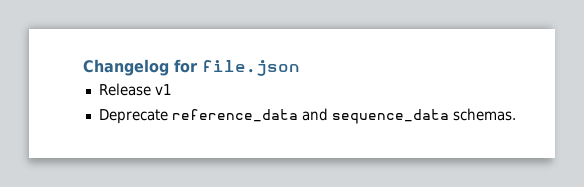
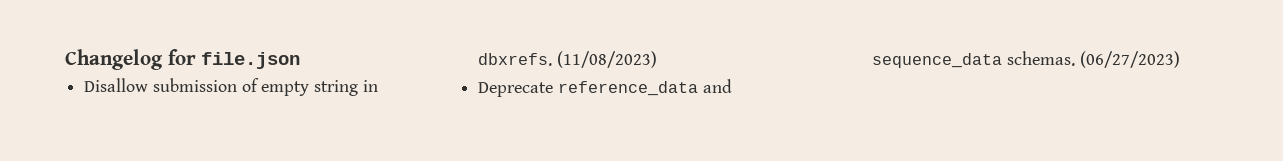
[98,83,172,96] Release v1 -> [84,78,378,96] [478,51,657,68] Disallow submission of empty string in dbxrefs. (11/08/2023)
(516, 114) none -> [1079,51,1180,68] (06/27/2023)

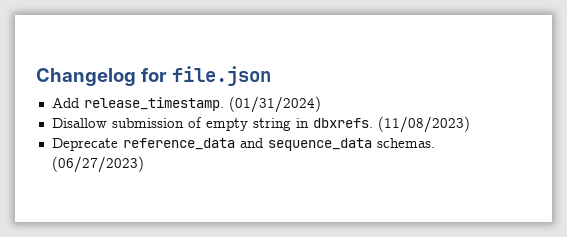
(301, 60) none -> [51,96,321,113] // Add release_timestamp. (01/31/2024)

